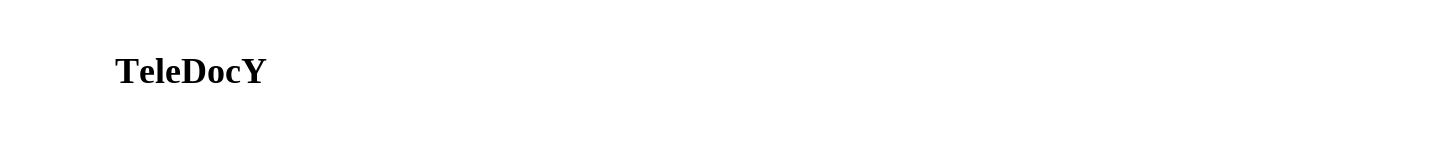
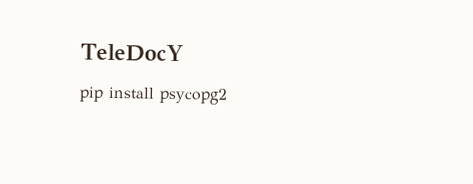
(267, 70) none -> [79,86,228,105] // pip install psycopg2

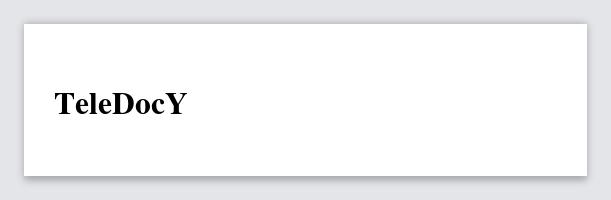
[79,86,228,105] // pip install psycopg2 -> (188, 103) none

